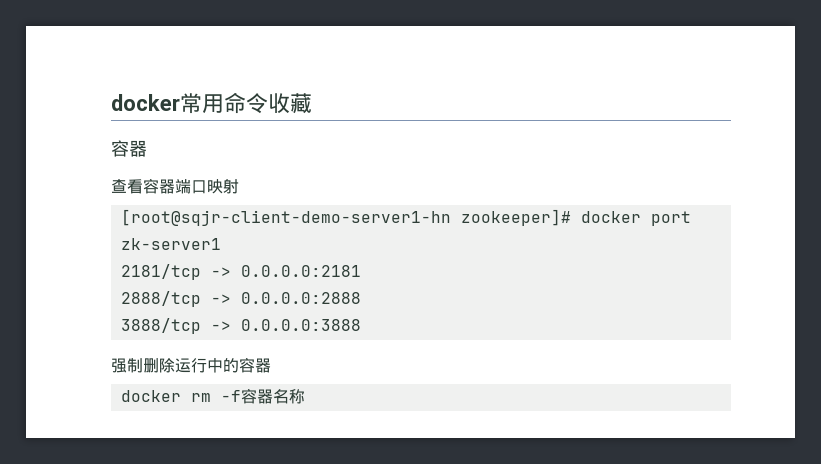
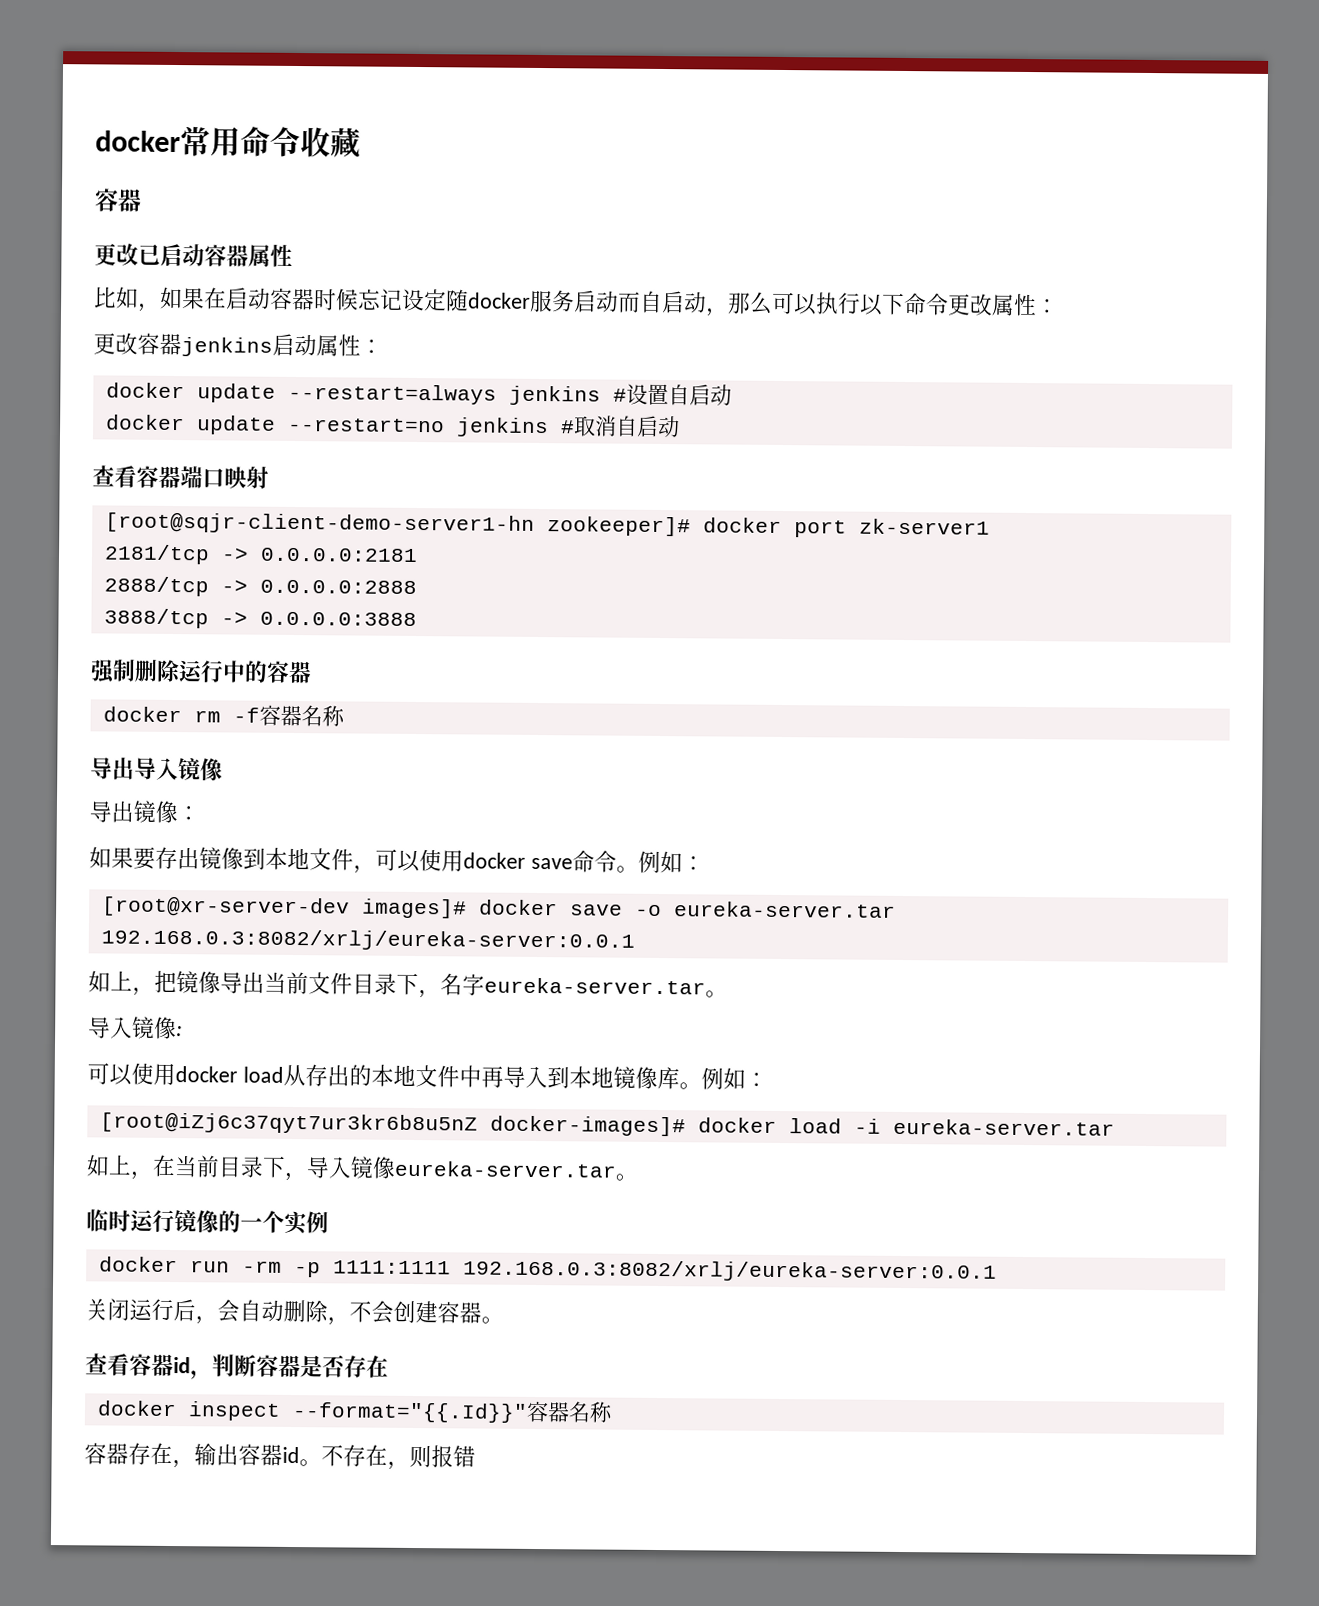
(147, 148) none -> [94,243,293,267] [94,286,1059,317] [93,332,383,357] [105,382,732,406] [105,414,680,438] // 更改已启动容器属性 // 比如，如果在启动容器时候忘记设定随docker服务启动而自启动，那么可以执行以下命令更改属性： // 更改容器jenkins启动属性： // docker update --restart=always jenkins #设置自启动 // docker update --restart=no jenkins #取消自启动
(305, 396) none -> [90,757,223,782] [89,800,200,824] [89,846,705,874] [101,896,896,919] [100,928,635,952] [88,970,728,999] [88,1016,183,1040] [87,1062,768,1090] [99,1112,1115,1137] [86,1154,638,1182] [86,1209,329,1235] [98,1256,997,1283] [85,1298,504,1326] [85,1353,389,1380] [96,1400,613,1423] [84,1442,476,1470] // 导出导入镜像 // 导出镜像： // 如果要存出镜像到本地文件，可以使用docker save命令。例如： // [root@xr-server-dev images]# docker save -o eureka-server.tar 192.168.0.3:8082/xrlj/eureka-server:0.0.1 // 如上，把镜像导出当前文件目录下，名字eureka-server.tar。 // 导入镜像: // 可以使用docker load从存出的本地文件中再导入到本地镜像库。例如： // [root@iZj6c37qyt7ur3kr6b8u5nZ docker-images]# docker load -i eureka-server.tar // 如上，在当前目录下，导入镜像eureka-server.tar。 // 临时运行镜像的一个实例 // docker run -rm -p 1111:1111 192.168.0.3:8082/xrlj/eureka-server:0.0.1 // 关闭运行后，会自动删除，不会创建容器。 // 查看容器id，判断容器是否存在 // docker inspect --format="{{.Id}}"容器名称 // 容器存在，输出容器id。不存在，则报错

